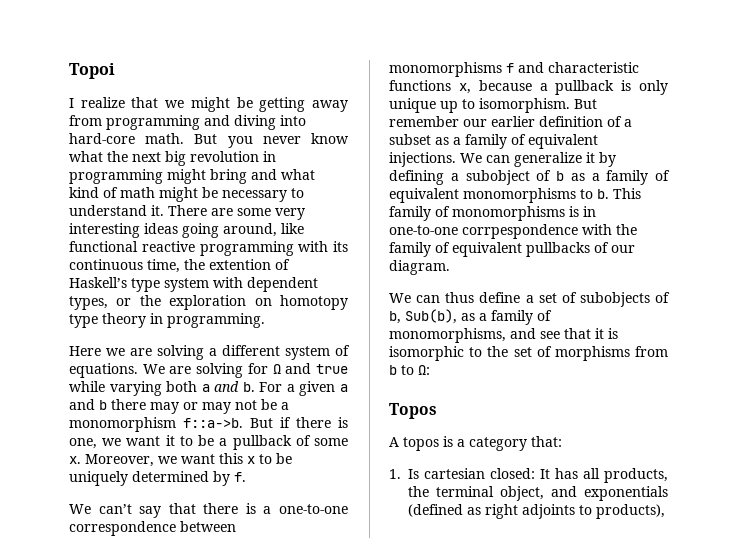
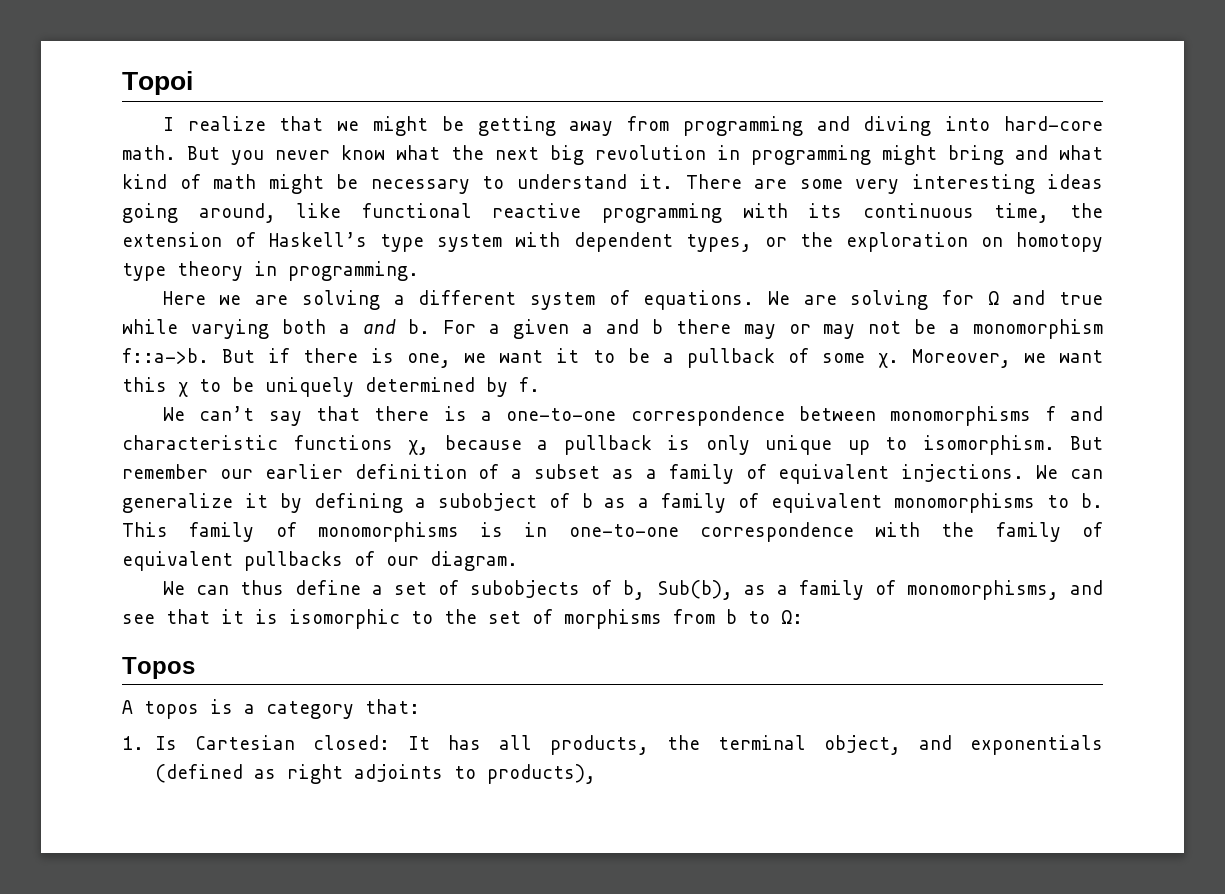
[209,259,271,270] extention -> [122,232,222,247] extension
[462,224,578,239] corrpespondence -> [699,522,854,542] correspondence
[424,468,485,479] cartesian -> [195,735,296,750] Cartesian

